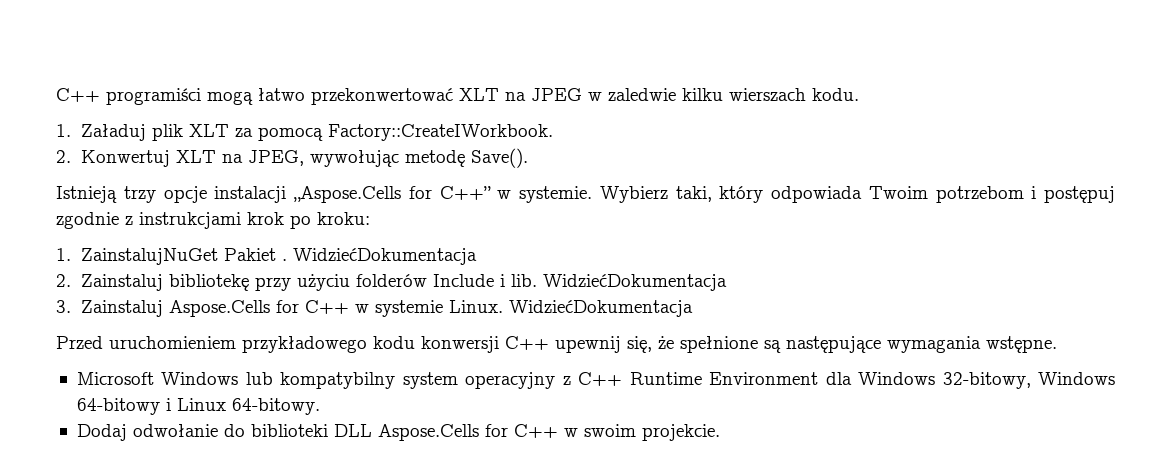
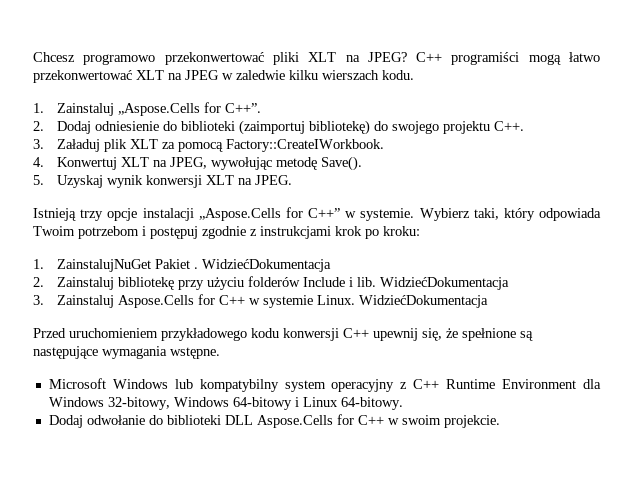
(56, 95) none -> [33,52,407,65] Chcesz programowo przekonwertować pliki XLT na JPEG?
(71, 130) none -> [57,102,262,116] [33,120,525,135] [33,139,44,149] Zainstaluj „Aspose.Cells for C++”. // 2. Dodaj odniesienie do biblioteki (zaimportuj bibliotekę) do swojego projektu C++. // 3.
[56,150,71,163] 2. -> [33,157,44,167] 4.
(528, 158) none -> [33,175,293,188] // 5. Uzyskaj wynik konwersji XLT na JPEG.

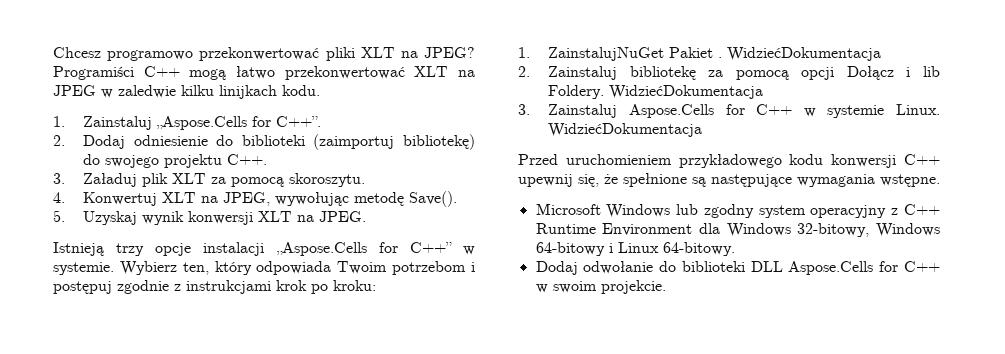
[416,52,520,65] C++ programiści -> [53,66,180,80] Programiści C++
[322,70,379,80] wierszach -> [219,85,277,99] linijkach
[226,139,385,152] Factory::CreateIWorkbook. -> [289,173,366,187] skoroszytu.
[473,208,499,220] taki, -> [182,262,209,275] ten,
[178,276,377,290] przy użyciu folderów Include i lib. -> [708,66,940,80] [548,85,605,99] za pomocą opcji Dołącz i lib Foldery.
[199,379,279,392] kompatybilny -> [703,204,754,218] zgodny

